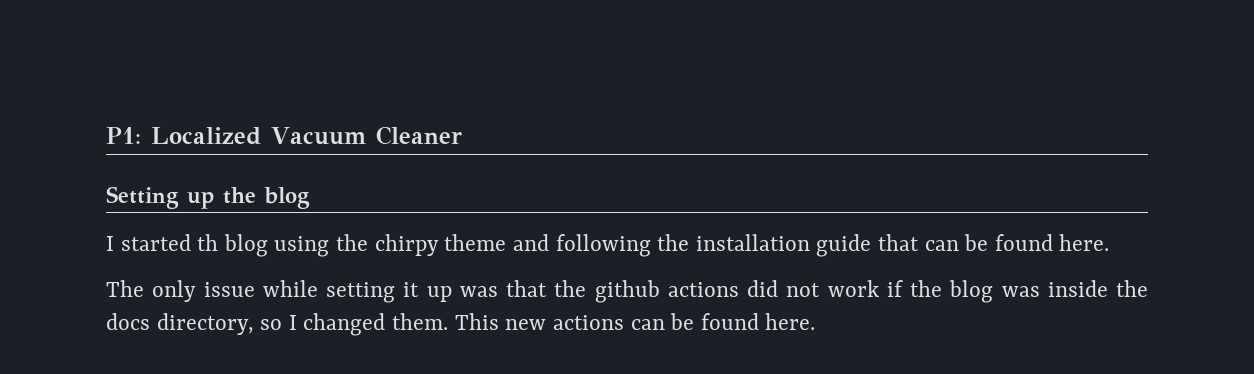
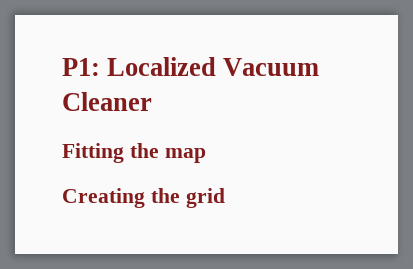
[106,186,310,209] [106,234,1110,257] [106,280,1148,303] [106,313,816,336] Setting up the blog // I started th blog using the chirpy theme and following the installation guide that can be found here. // The only issue while setting it up was that the github actions did not work if the blog was inside the docs directory, so I changed them. This new actions can be found here. -> [62,143,206,163] [62,188,225,208] Fitting the map // Creating the grid

